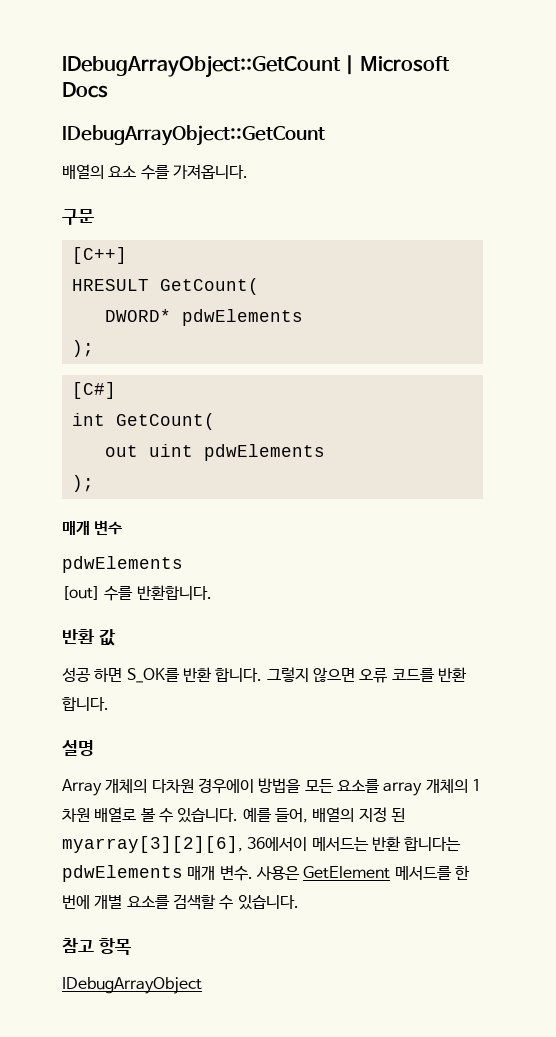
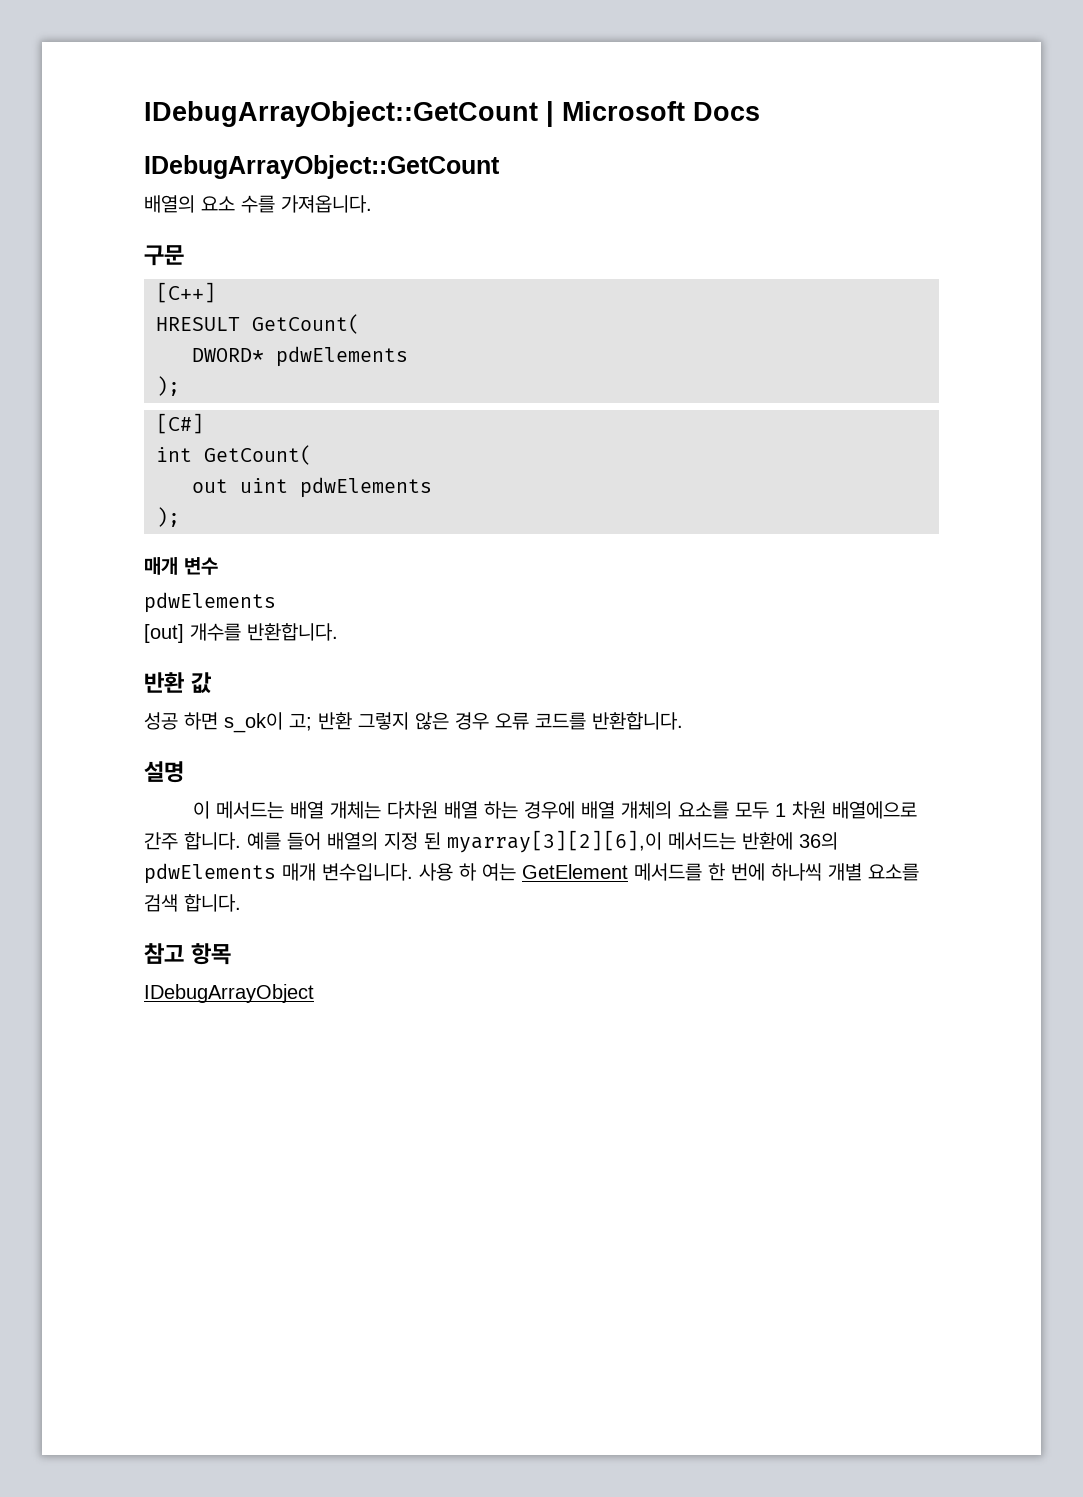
[104,586,134,601] 수를 -> [190,623,241,641] 개수를
[126,667,467,683] [62,697,109,711] [62,740,94,756] [62,778,481,796] [62,807,405,823] [62,836,462,853] [62,865,300,882] S_OK를 반환 합니다. 그렇지 않으면 오류 코드를 반환 합니다. // 설명 // Array 개체의 다차원 경우에이 방법을 모든 요소를 array 개체의 1 차원 배열로 볼 수 있습니다. 예를 들어, 배열의 지정 된 myarray[3][2][6], 36에서이 메서드는 반환 합니다는 pdwElements 매개 변수. 사용은 -> [224,712,683,733] [144,761,184,783] [193,801,918,819] [144,830,838,853] [144,863,516,884] s_ok이 고; 반환 그렇지 않은 경우 오류 코드를 반환합니다. // 설명 // 이 메서드는 배열 개체는 다차원 배열 하는 경우에 배열 개체의 요소를 모두 1 차원 배열에으로 간주 합니다. 예를 들어 배열의 지정 된 myarray[3][2][6],이 메서드는 반환에 36의 pdwElements 매개 변수입니다. 사용 하 여는
(90, 902) none -> [771,863,822,881] 하나씩
[172,894,299,910] 검색할 수 있습니다. -> [144,894,241,912] 검색 합니다.

